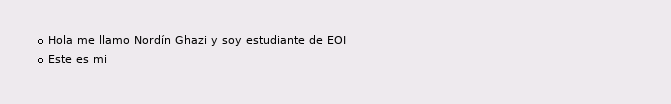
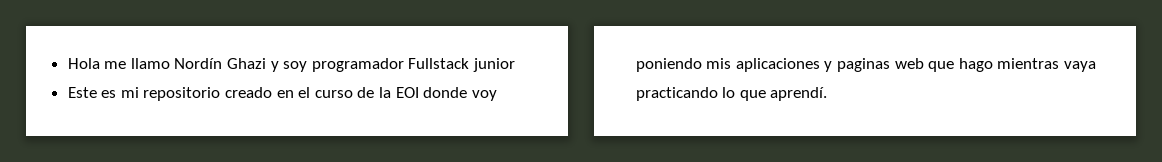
[246,35,347,44] estudiante de EOI -> [311,58,516,72] programador Fullstack junior
(108, 59) none -> [143,87,497,101] [635,58,1097,72] [635,87,828,101] repositorio creado en el curso de la EOI donde voy poniendo mis aplicaciones y paginas web que hago mientras vaya practicando lo que aprendí.

